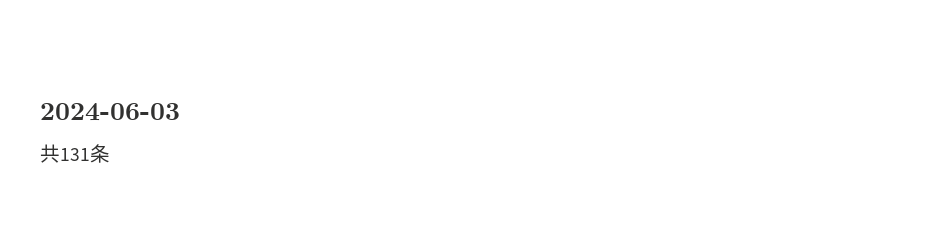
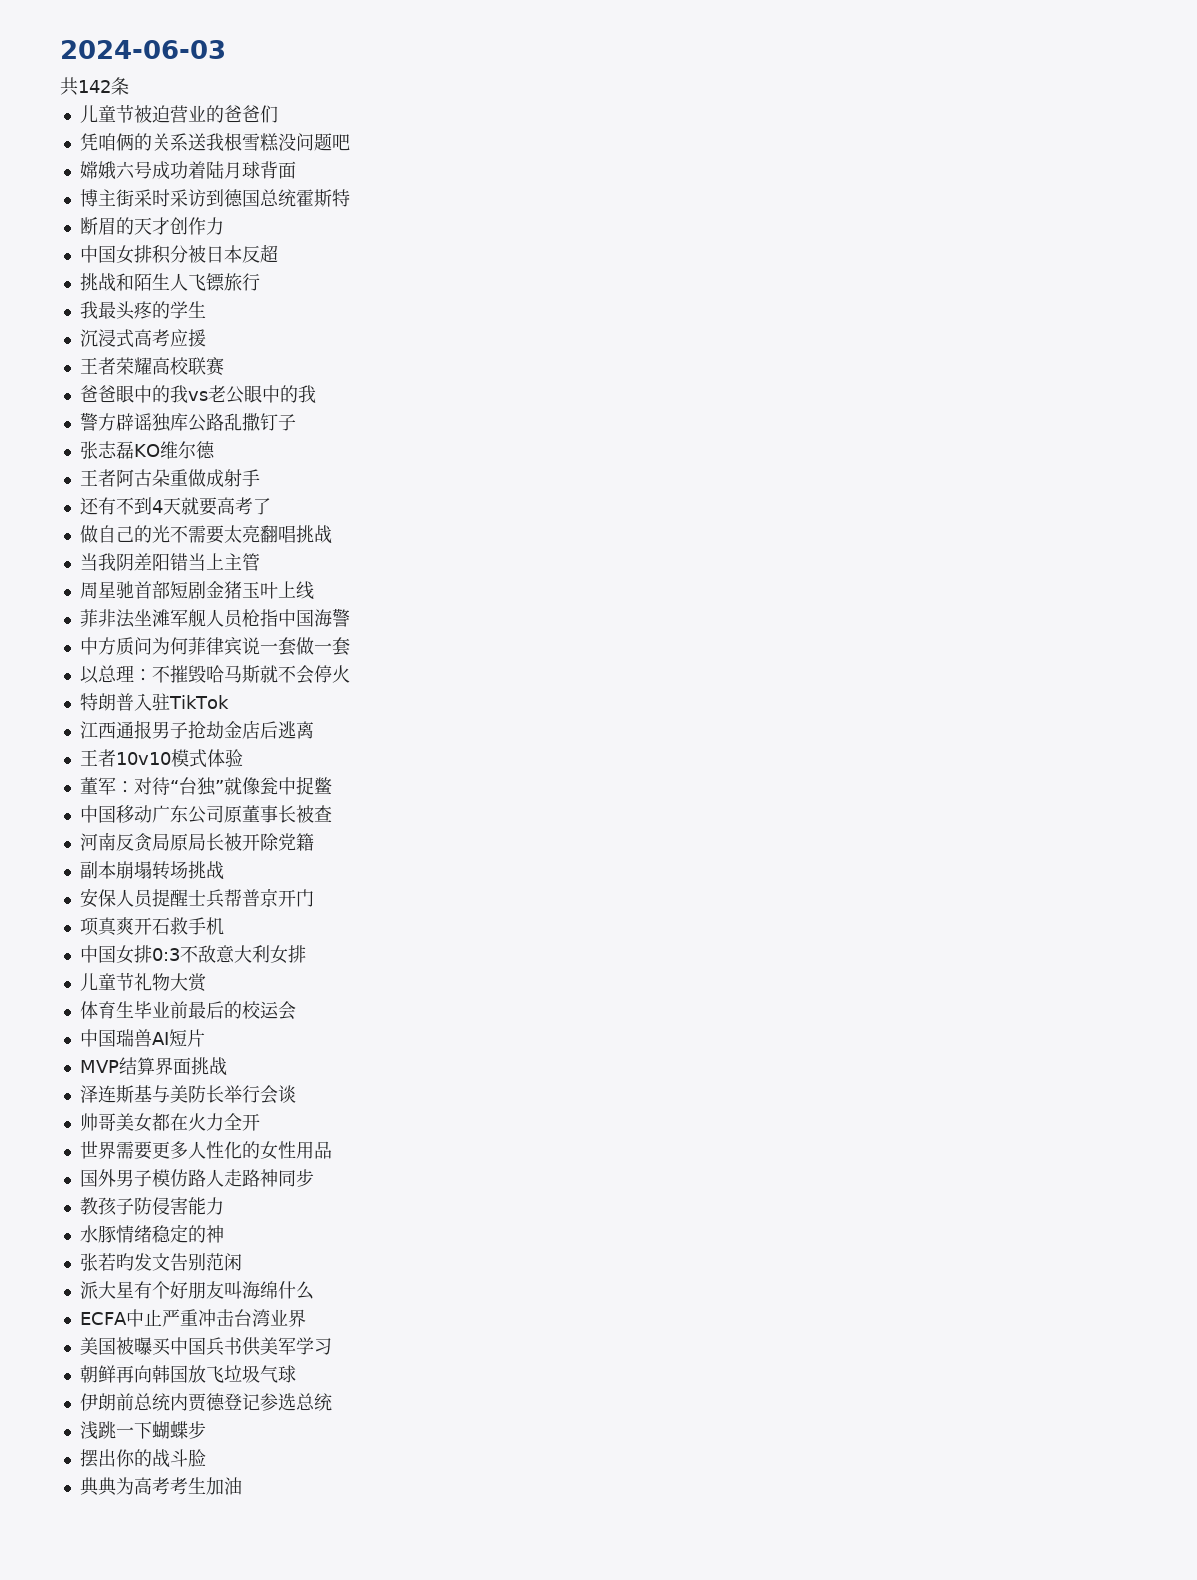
[60,148,90,161] 131 -> [78,80,111,93] 142
(110, 153) none -> [79,105,278,123] [79,133,350,152] [79,161,296,180] [79,189,350,207] [79,217,224,235] [79,244,278,264] [79,273,260,292] [79,301,206,320] [79,329,206,348] [79,357,224,376] [79,385,316,404] [79,412,296,432] [79,441,215,459] [79,469,260,487] [79,497,271,516] [79,525,332,544] [79,553,260,571] [79,581,314,600] [79,608,350,628] [79,637,350,656] [79,665,350,684] [79,693,229,711] [79,720,314,739] [79,749,243,768] [79,776,332,796] [79,805,332,824] [79,832,314,852] [79,861,224,880] [79,888,314,908] [79,917,224,936] [79,945,306,964] [79,973,207,992] [79,1001,296,1020] [79,1029,205,1047] [79,1057,227,1076] [79,1085,296,1104] [79,1113,260,1132] [79,1141,332,1160] [79,1169,314,1187] [79,1197,224,1216] [79,1224,224,1243] [79,1253,242,1271] [79,1281,314,1300] [79,1309,306,1327] [79,1337,332,1356] [79,1365,296,1383] [79,1393,332,1412] [79,1421,206,1440] [79,1449,206,1468] [79,1477,242,1496] // 儿童节被迫营业的爸爸们 // 凭咱俩的关系送我根雪糕没问题吧 // 嫦娥六号成功着陆月球背面 // 博主街采时采访到德国总统霍斯特 // 断眉的天才创作力 // 中国女排积分被日本反超 // 挑战和陌生人飞镖旅行 // 我最头疼的学生 // 沉浸式高考应援 // 王者荣耀高校联赛 // 爸爸眼中的我vs老公眼中的我 // 警方辟谣独库公路乱撒钉子 // 张志磊KO维尔德 // 王者阿古朵重做成射手 // 还有不到4天就要高考了 // 做自己的光不需要太亮翻唱挑战 // 当我阴差阳错当上主管 // 周星驰首部短剧金猪玉叶上线 // 菲非法坐滩军舰人员枪指中国海警 // 中方质问为何菲律宾说一套做一套 // 以总理：不摧毁哈马斯就不会停火 // 特朗普入驻TikTok // 江西通报男子抢劫金店后逃离 // 王者10v10模式体验 // 董军：对待“台独”就像瓮中捉鳖 // 中国移动广东公司原董事长被查 // 河南反贪局原局长被开除党籍 // 副本崩塌转场挑战 // 安保人员提醒士兵帮普京开门 // 项真爽开石救手机 // 中国女排0:3不敌意大利女排 // 儿童节礼物大赏 // 体育生毕业前最后的校运会 // 中国瑞兽AI短片 // MVP结算界面挑战 // 泽连斯基与美防长举行会谈 // 帅哥美女都在火力全开 // 世界需要更多人性化的女性用品 // 国外男子模仿路人走路神同步 // 教孩子防侵害能力 // 水豚情绪稳定的神 // 张若昀发文告别范闲 // 派大星有个好朋友叫海绵什么 // ECFA中止严重冲击台湾业界 // 美国被曝买中国兵书供美军学习 // 朝鲜再向韩国放飞垃圾气球 // 伊朗前总统内贾德登记参选总统 // 浅跳一下蝴蝶步 // 摆出你的战斗脸 // 典典为高考考生加油

